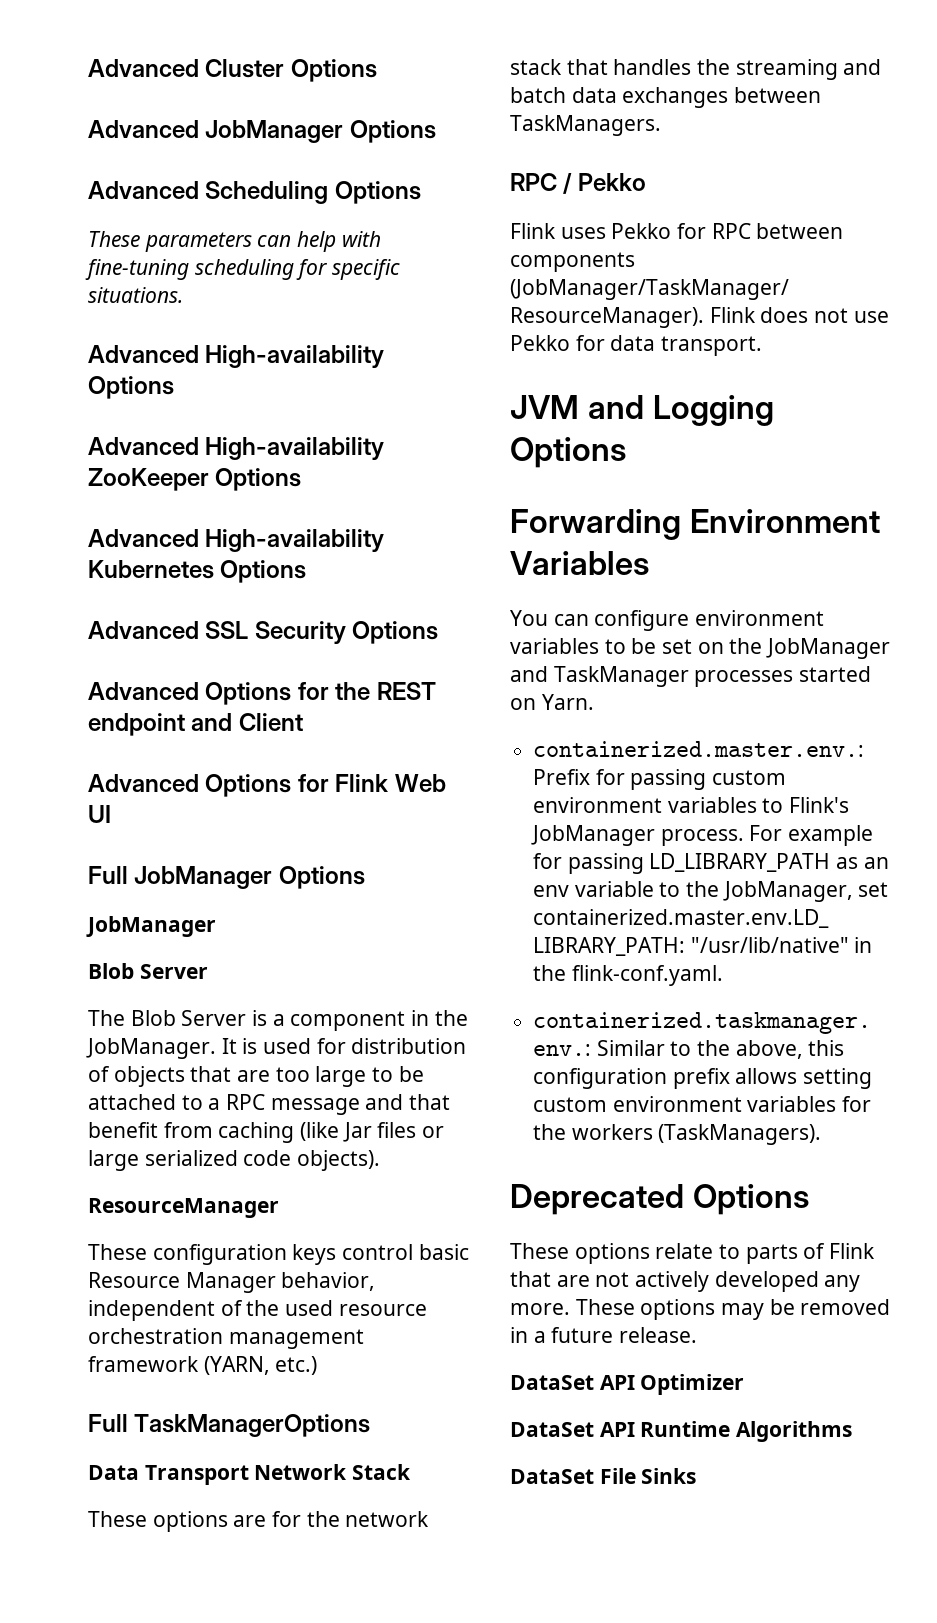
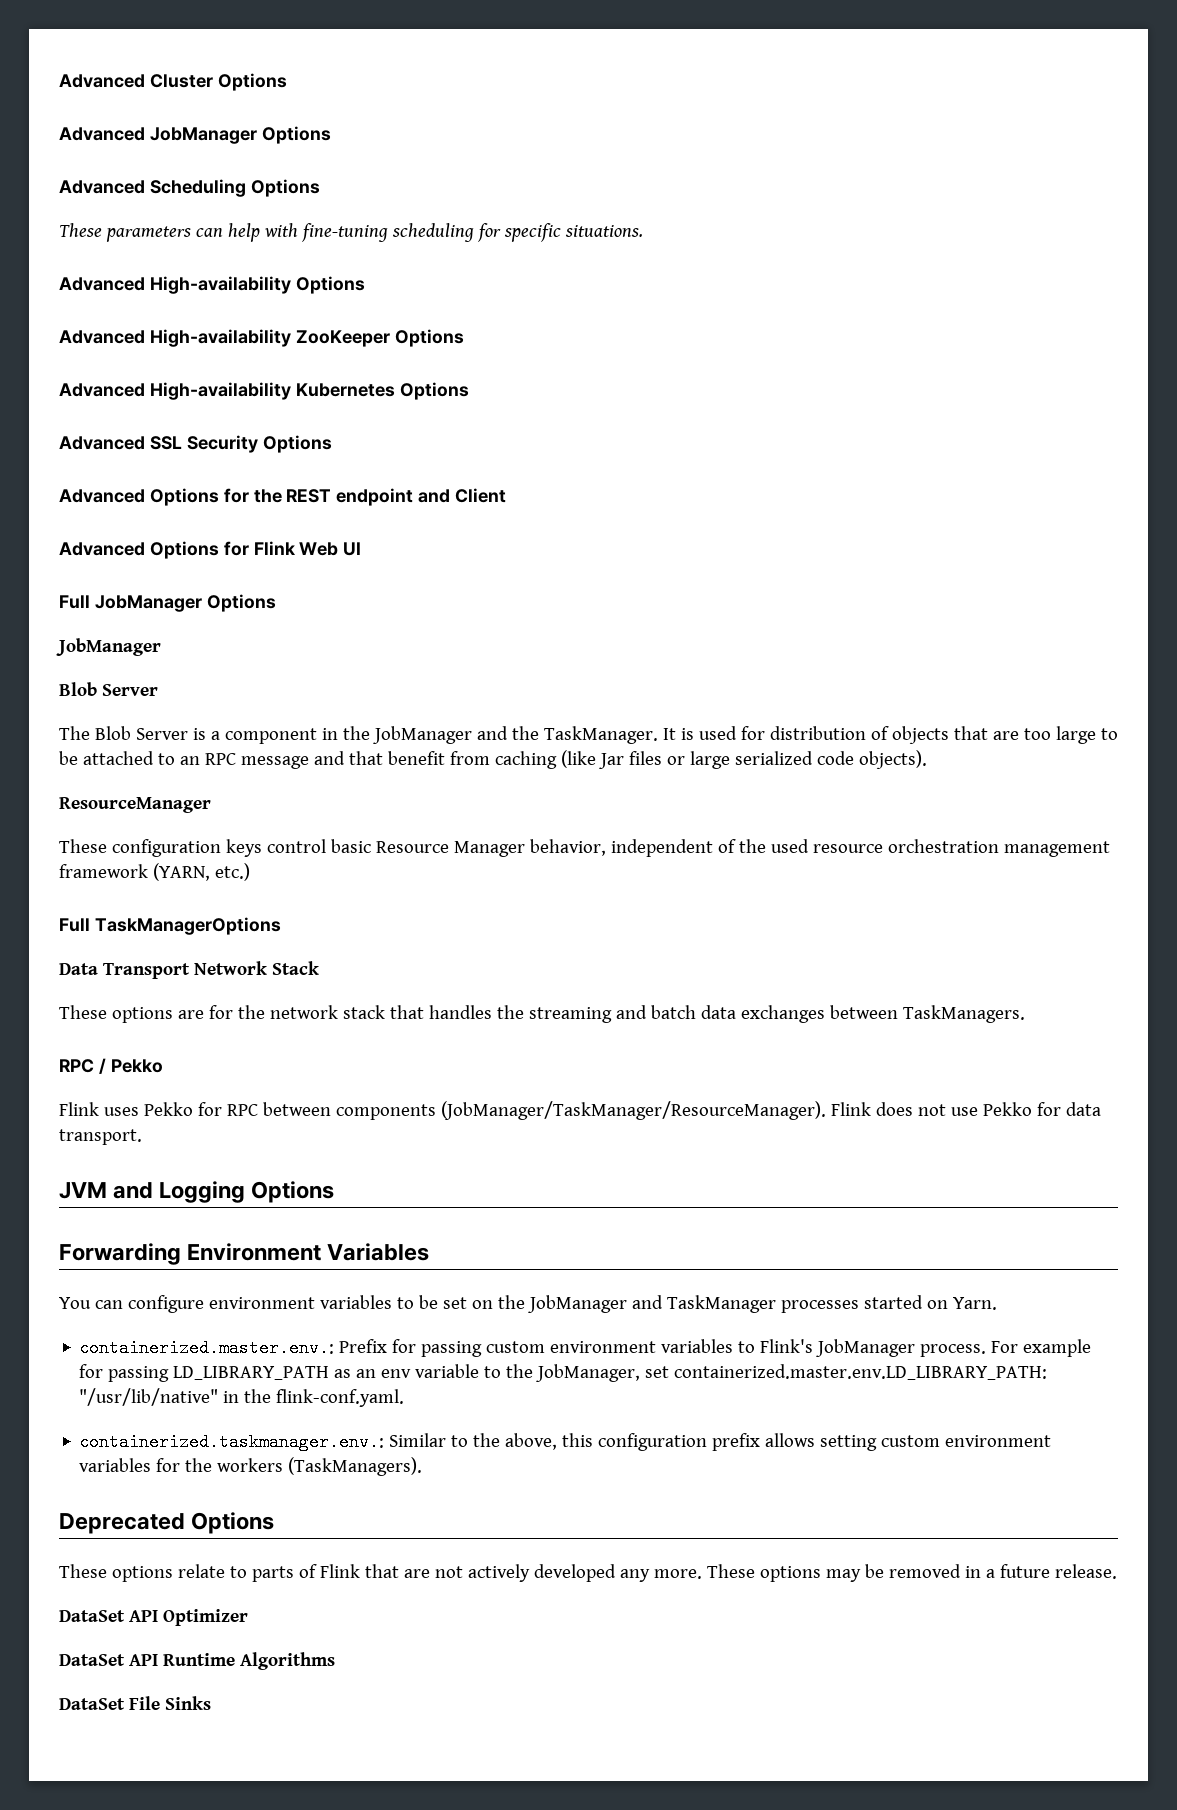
[86,1038,216,1059] JobManager. -> [372,726,658,744] JobManager and the TaskManager.
[208,1098,221,1110] a -> [179,756,200,765] an

